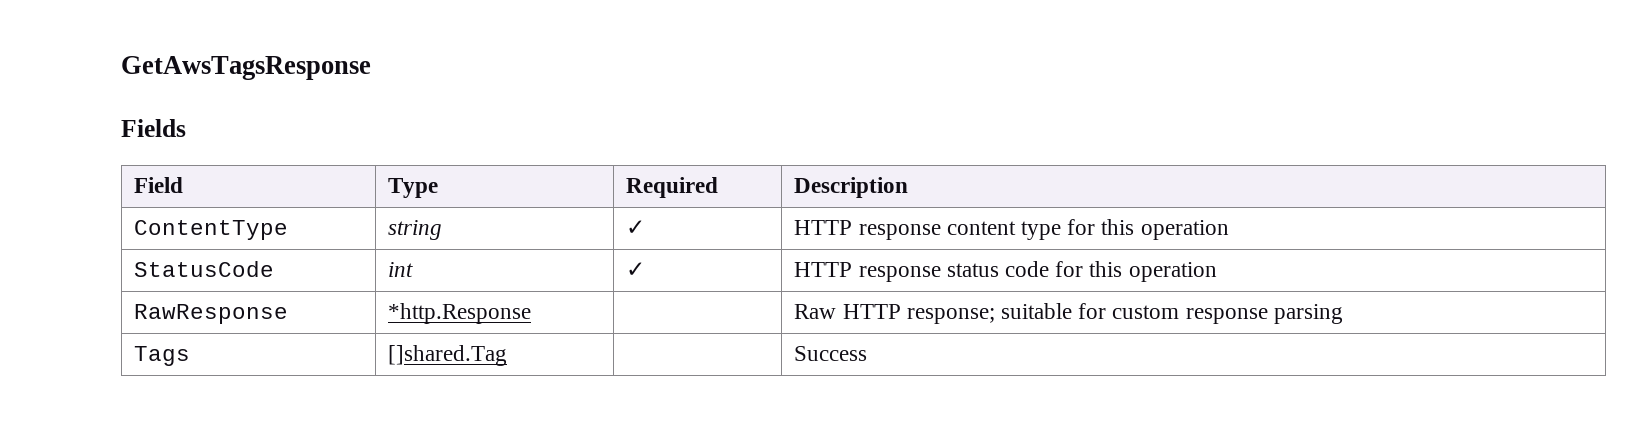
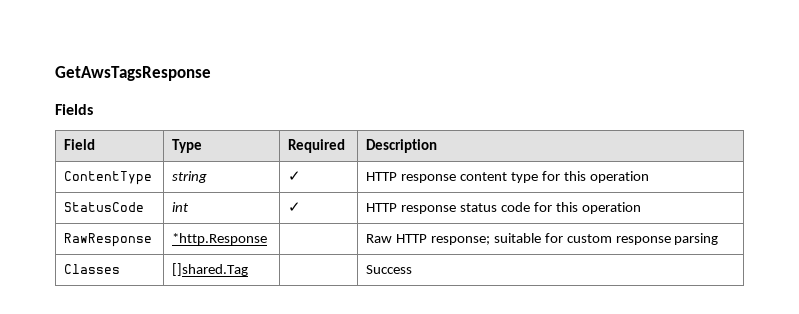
[134,346,191,366] Tags -> [64,264,121,274] Classes

